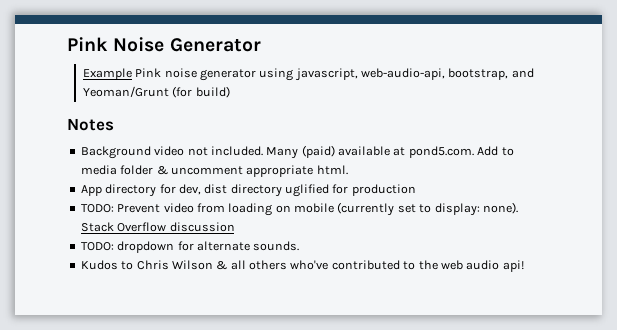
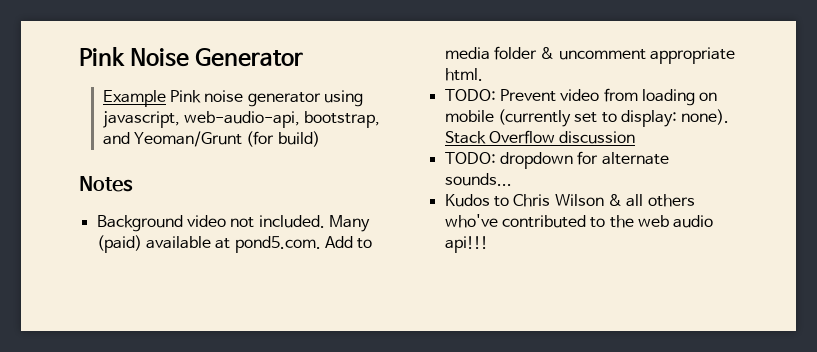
[80,184,416,197] // App directory for dev, dist directory uglified for production -> (483, 74) none
[253,241,300,251] sounds. -> [444,173,512,186] sounds...
[502,260,524,272] api! -> [444,236,488,253] api!!!

